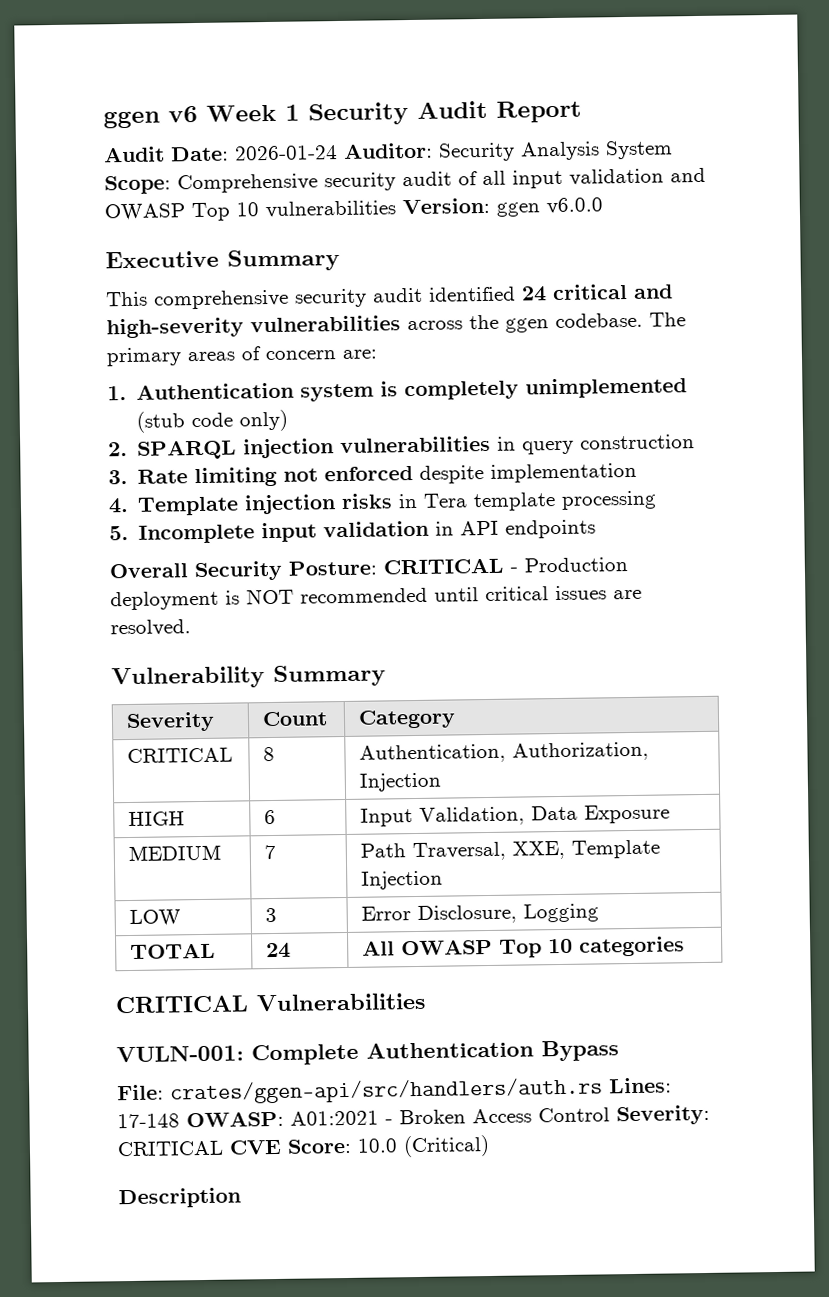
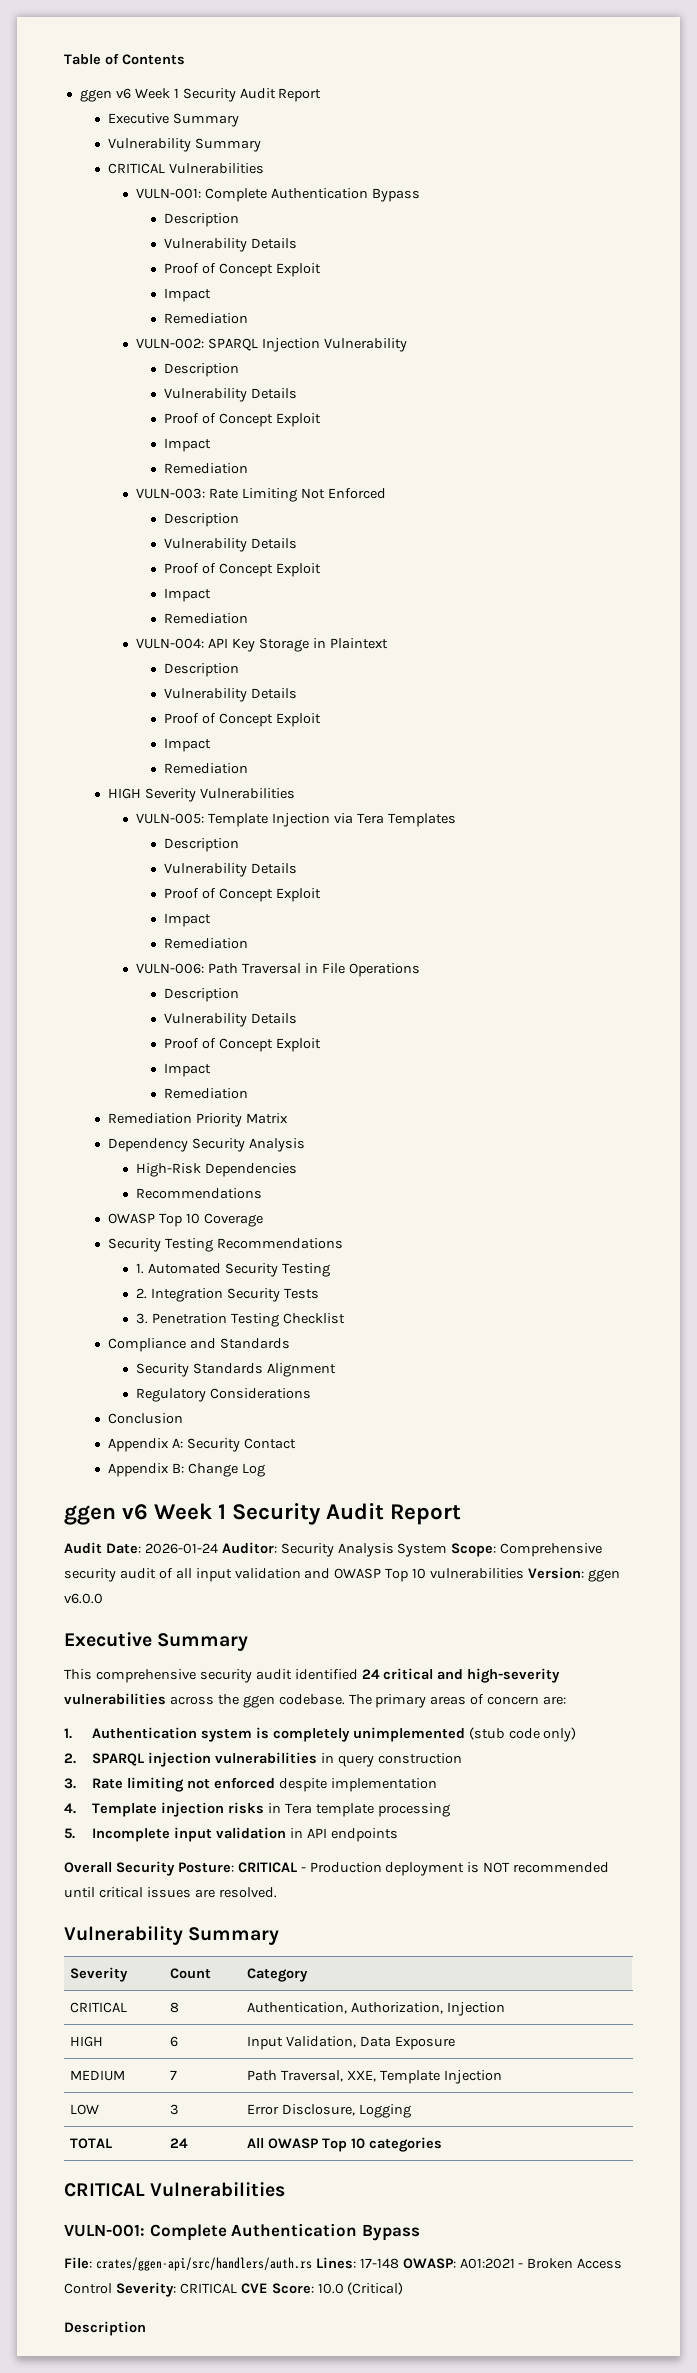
(103, 119) none -> [64,53,185,65] [79,88,322,102] [107,113,239,127] [107,138,261,152] [107,163,264,174] [135,188,420,202] [164,213,240,227] [164,238,297,252] [164,263,321,277] [164,288,212,302] [164,313,249,324] [135,338,407,352] [164,363,240,377] [164,388,297,402] [164,413,321,427] [164,438,212,452] [164,463,249,474] [135,488,386,502] [164,513,240,527] [164,538,297,552] [164,563,321,577] [164,588,212,602] [164,613,249,624] [135,638,388,652] [164,663,240,677] [164,688,297,702] [164,713,321,727] [164,738,212,752] [164,763,249,774] [107,788,295,802] [135,813,456,827] [164,838,240,852] [164,863,297,877] [164,888,321,902] [164,913,212,927] [164,938,249,949] [135,963,420,977] [164,988,240,1002] [164,1013,297,1027] [164,1038,321,1052] [164,1063,212,1077] [164,1088,249,1099] [107,1113,288,1127] [107,1138,305,1152] [135,1163,297,1177] [135,1188,262,1199] [107,1213,263,1227] [107,1238,343,1252] [135,1263,330,1277] [135,1288,319,1302] [135,1313,345,1327] [107,1338,290,1352] [135,1363,336,1377] [135,1388,311,1402] [107,1413,183,1424] [107,1438,296,1452] [107,1463,265,1477] Table of Contents // ggen v6 Week 1 Security Audit Report // Executive Summary // Vulnerability Summary // CRITICAL Vulnerabilities // VULN-001: Complete Authentication Bypass // Description // Vulnerability Details // Proof of Concept Exploit // Impact // Remediation // VULN-002: SPARQL Injection Vulnerability // Description // Vulnerability Details // Proof of Concept Exploit // Impact // Remediation // VULN-003: Rate Limiting Not Enforced // Description // Vulnerability Details // Proof of Concept Exploit // Impact // Remediation // VULN-004: API Key Storage in Plaintext // Description // Vulnerability Details // Proof of Concept Exploit // Impact // Remediation // HIGH Severity Vulnerabilities // VULN-005: Template Injection via Tera Templates // Description // Vulnerability Details // Proof of Concept Exploit // Impact // Remediation // VULN-006: Path Traversal in File Operations // Description // Vulnerability Details // Proof of Concept Exploit // Impact // Remediation // Remediation Priority Matrix // Dependency Security Analysis // High-Risk Dependencies // Recommendations // OWASP Top 10 Coverage // Security Testing Recommendations // 1. Automated Security Testing // 2. Integration Security Tests // 3. Penetration Testing Checklist // Compliance and Standards // Security Standards Alignment // Regulatory Considerations // Conclusion // Appendix A: Security Contact // Appendix B: Change Log //

